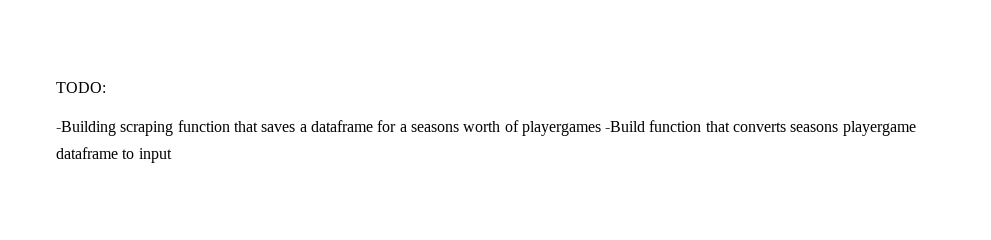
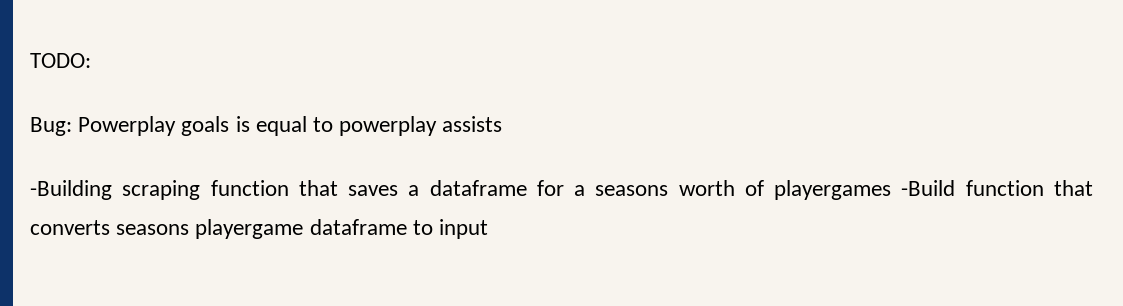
(106, 87) none -> [30,116,503,136] // Bug: Powerplay goals is equal to powerplay assists

